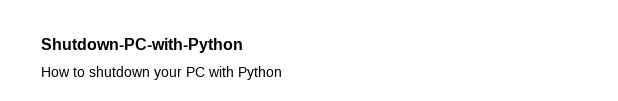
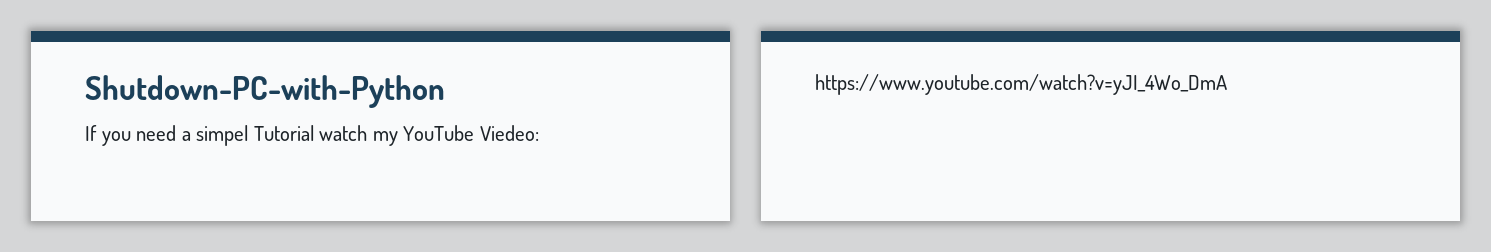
[41,66,282,80] How to shutdown your PC with Python -> [85,125,539,146] [815,74,1227,95] If you need a simpel Tutorial watch my YouTube Viedeo: https://www.youtube.com/watch?v=yJI_4Wo_DmA

